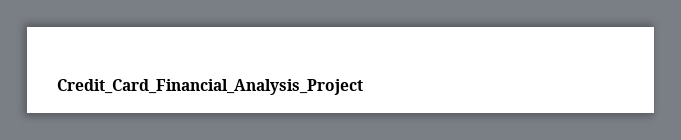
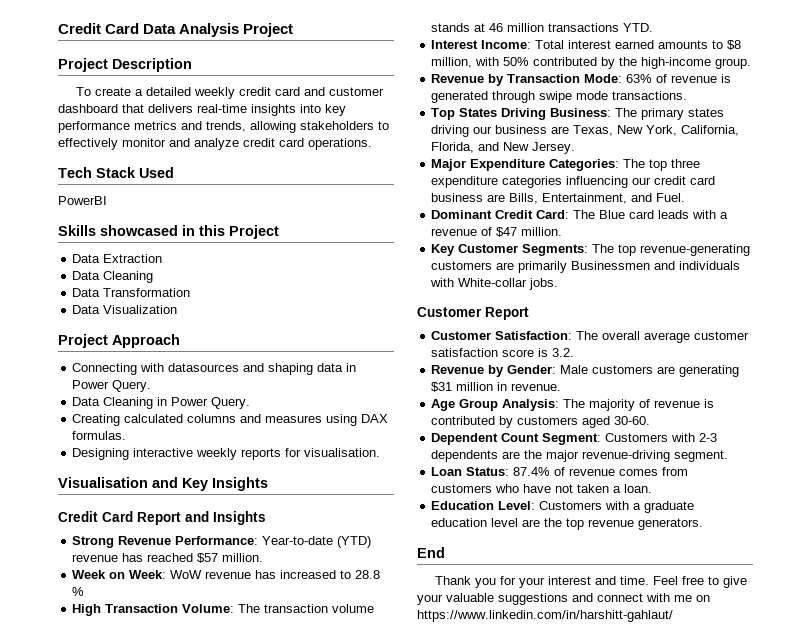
[57,79,363,95] Credit_Card_Financial_Analysis_Project -> [58,23,294,37] [58,58,192,72] [76,87,385,99] [58,104,346,116] [58,121,389,133] [58,138,372,150] [58,167,174,178] [58,196,107,205] [58,225,279,239] [72,254,163,263] [72,271,154,283] [72,288,191,297] [72,305,178,314] [58,334,180,348] [72,363,357,375] [72,380,152,392] [72,397,251,409] [72,414,389,426] [72,431,127,440] [72,448,381,460] [58,477,268,491] [58,511,266,525] [72,536,372,548] [72,553,264,563] [72,570,381,579] [72,587,85,596] [72,604,375,616] [431,23,654,32] [431,40,742,50] [431,57,752,69] [431,74,732,86] [431,91,688,103] [431,108,725,120] [431,125,740,137] [431,142,576,154] [431,159,701,171] [431,176,716,188] [431,193,686,204] [431,210,729,219] [431,227,563,237] [431,244,751,256] [431,261,741,273] [430,278,559,290] [417,307,529,320] [431,331,750,343] [431,348,575,357] [431,365,740,377] [431,382,562,392] [431,399,715,411] [431,416,651,428] [431,433,718,445] [431,450,729,462] [431,467,689,476] [431,484,653,493] [431,501,695,513] [431,518,704,530] [417,547,445,558] [435,576,748,588] [417,593,710,605] [417,610,673,622] Credit Card Data Analysis Project // Project Description // To create a detailed weekly credit card and customer dashboard that delivers real-time insights into key performance metrics and trends, allowing stakeholders to effectively monitor and analyze credit card operations. // Tech Stack Used // PowerBI // Skills showcased in this Project // Data Extraction // Data Cleaning // Data Transformation // Data Visualization // Project Approach // Connecting with datasources and shaping data in Power Query. // Data Cleaning in Power Query. // Creating calculated columns and measures using DAX formulas. // Designing interactive weekly reports for visualisation. // Visualisation and Key Insights // Credit Card Report and Insights // Strong Revenue Performance: Year-to-date (YTD) revenue has reached $57 million. // Week on Week: WoW revenue has increased to 28.8 % // High Transaction Volume: The transaction volume stands at 46 million transactions YTD. // Interest Income: Total interest earned amounts to $8 million, with 50% contributed by the high-income group. // Revenue by Transaction Mode: 63% of revenue is generated through swipe mode transactions. // Top States Driving Business: The primary states driving our business are Texas, New York, California, Florida, and New Jersey. // Major Expenditure Categories: The top three expenditure categories influencing our credit card business are Bills, Entertainment, and Fuel. // Dominant Credit Card: The Blue card leads with a revenue of $47 million. // Key Customer Segments: The top revenue-generating customers are primarily Businessmen and individuals with White-collar jobs. // Customer Report // Customer Satisfaction: The overall average customer satisfaction score is 3.2. // Revenue by Gender: Male customers are generating $31 million in revenue. // Age Group Analysis: The majority of revenue is contributed by customers aged 30-60. // Dependent Count Segment: Customers with 2-3 dependents are the major revenue-driving segment. // Loan Status: 87.4% of revenue comes from customers who have not taken a loan. // Education Level: Customers with a graduate education level are the top revenue generators. // End // Thank you for your interest and time. Feel free to give your valuable suggestions and connect with me on https://www.linkedin.com/in/harshitt-gahlaut/

